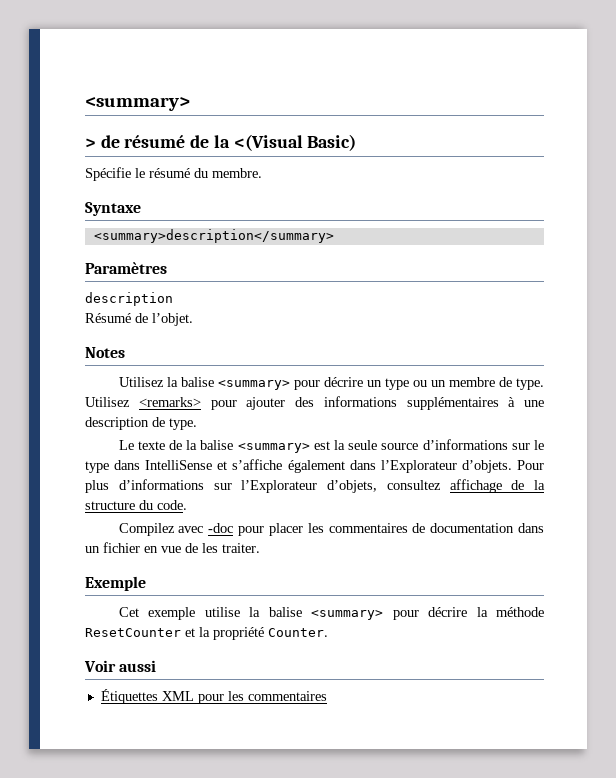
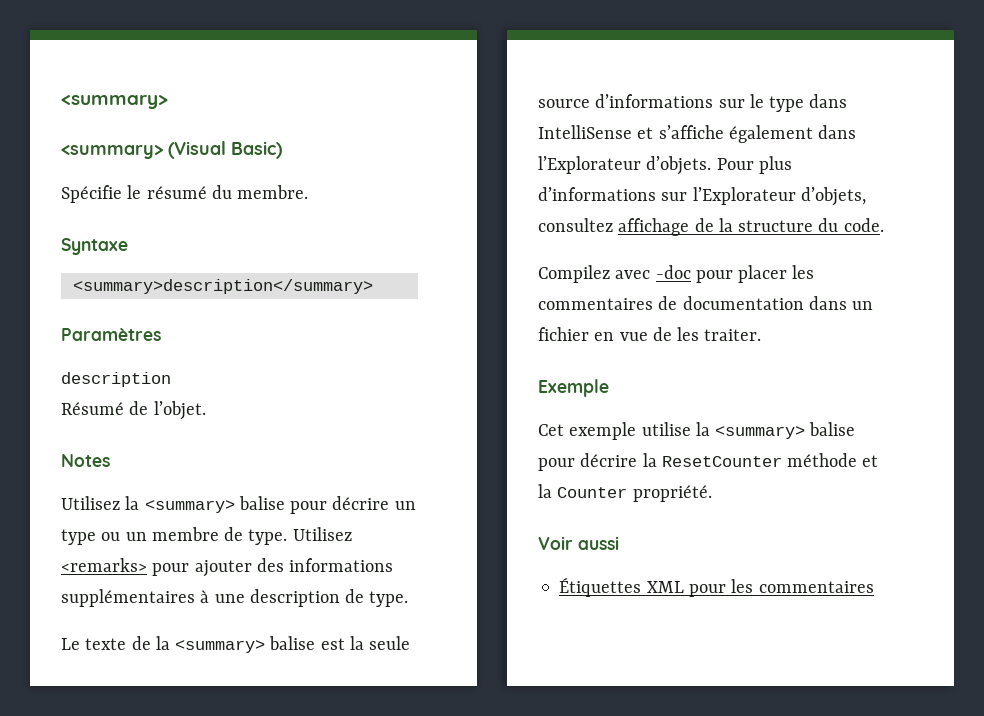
[85,134,303,151] > de résumé de la <(Visual -> [61,141,226,159] <summary> (Visual
[180,377,290,390] balise <summary> -> [144,496,285,513] <summary> balise
[200,440,310,453] balise <summary> -> [175,636,316,653] <summary> balise
[268,607,384,620] balise <summary> -> [715,422,856,439] <summary> balise
[496,607,544,617] [85,627,328,640] méthode ResetCounter et la propriété Counter. -> [661,453,879,467] [538,484,712,502] ResetCounter méthode et la Counter propriété.

